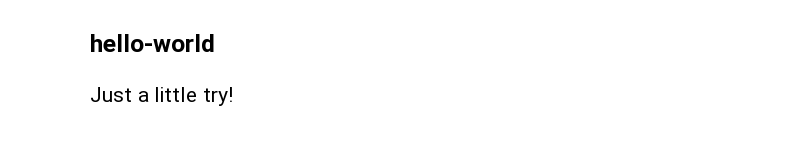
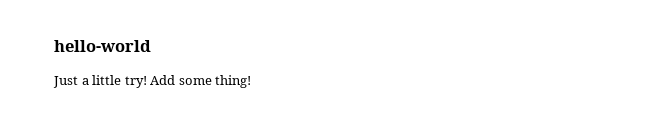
(234, 96) none -> [150,75,252,88] Add some thing!

